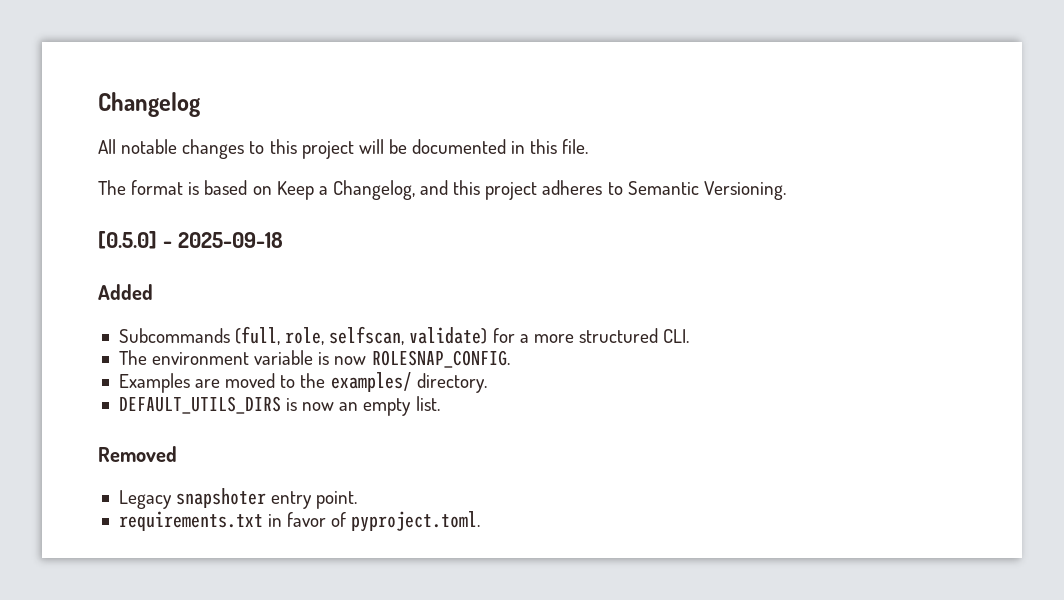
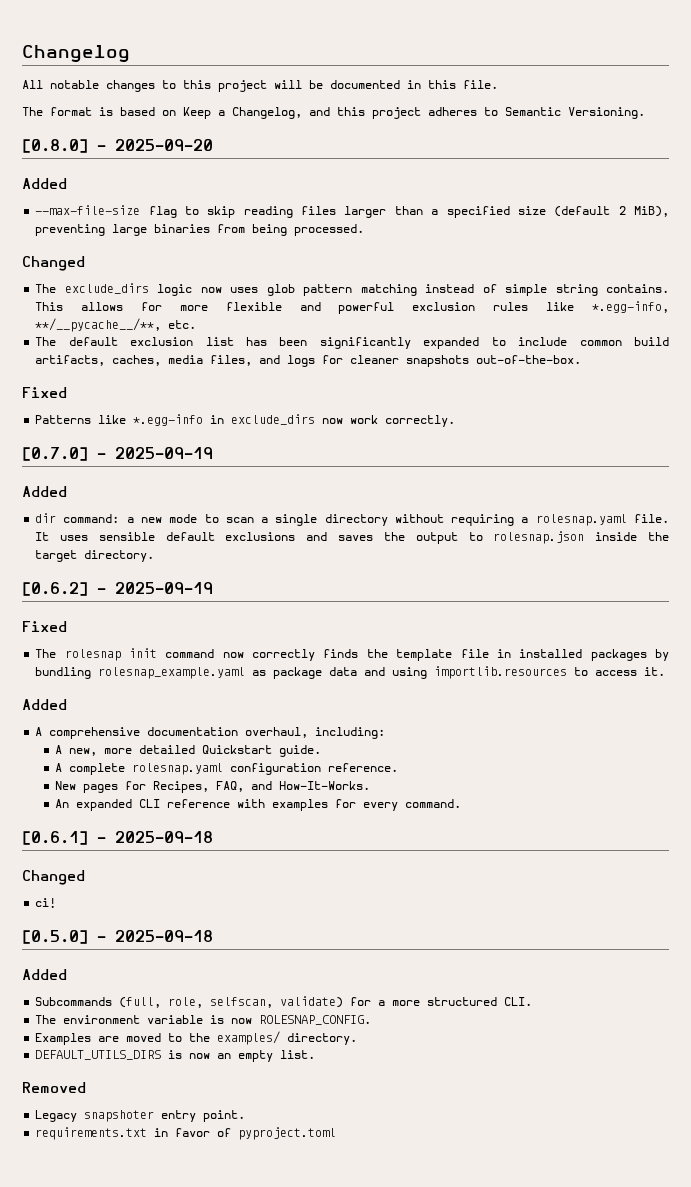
(786, 190) none -> [22,139,213,153] [22,178,67,189] [35,205,669,218] [35,224,365,236] [22,256,85,271] [35,283,669,296] [35,301,669,314] [35,318,197,332] [35,337,669,349] [35,355,582,367] [22,387,67,398] [35,414,456,427] [22,447,213,461] [22,486,67,497] [35,513,669,526] [35,531,669,544] [35,550,155,562] [22,582,213,596] [22,621,67,632] [35,648,669,661] [35,666,666,679] [22,699,67,710] [35,727,386,739] [55,745,322,757] [55,763,399,775] [55,781,371,793] [55,799,462,811] [22,831,213,845] [22,870,85,885] [35,898,57,908] // [0.8.0] - 2025-09-20 // Added // --max-file-size flag to skip reading files larger than a specified size (default 2 MiB), preventing large binaries from being processed. // Changed // The exclude_dirs logic now uses glob pattern matching instead of simple string contains. This allows for more flexible and powerful exclusion rules like *.egg-info, **/__pycache__/**, etc. // The default exclusion list has been significantly expanded to include common build artifacts, caches, media files, and logs for cleaner snapshots out-of-the-box. // Fixed // Patterns like *.egg-info in exclude_dirs now work correctly. // [0.7.0] - 2025-09-19 // Added // dir command: a new mode to scan a single directory without requiring a rolesnap.yaml file. It uses sensible default exclusions and saves the output to rolesnap.json inside the target directory. // [0.6.2] - 2025-09-19 // Fixed // The rolesnap init command now correctly finds the template file in installed packages by bundling rolesnap_example.yaml as package data and using importlib.resources to access it. // Added // A comprehensive documentation overhaul, including: // A new, more detailed Quickstart guide. // A complete rolesnap.yaml configuration reference. // New pages for Recipes, FAQ, and How-It-Works. // An expanded CLI reference with examples for every command. // [0.6.1] - 2025-09-18 // Changed // ci!
[351,511,481,532] pyproject.toml. -> [238,1127,337,1140] pyproject.toml

